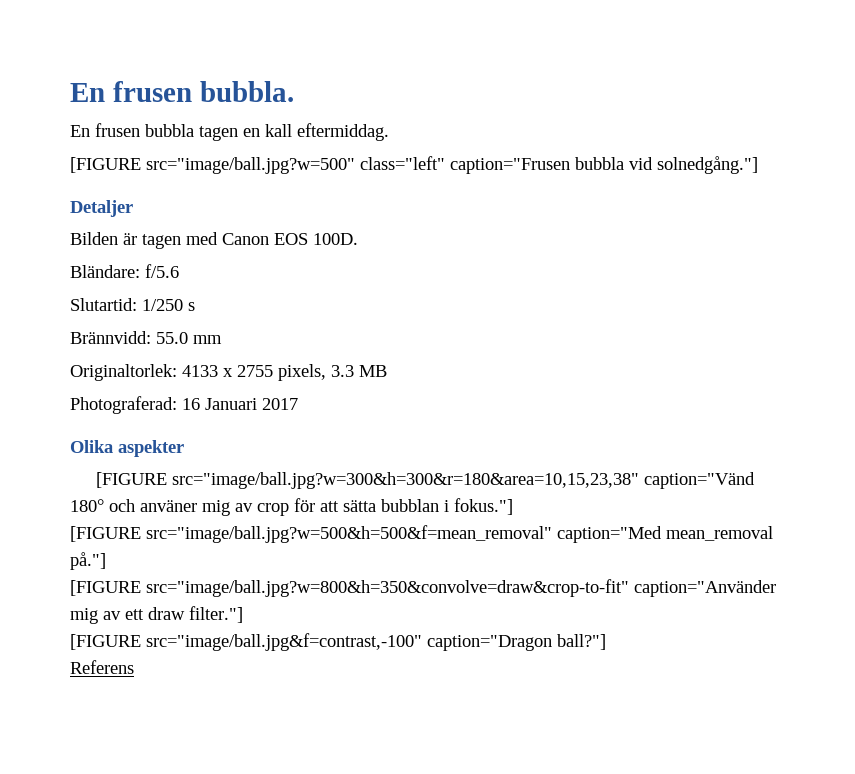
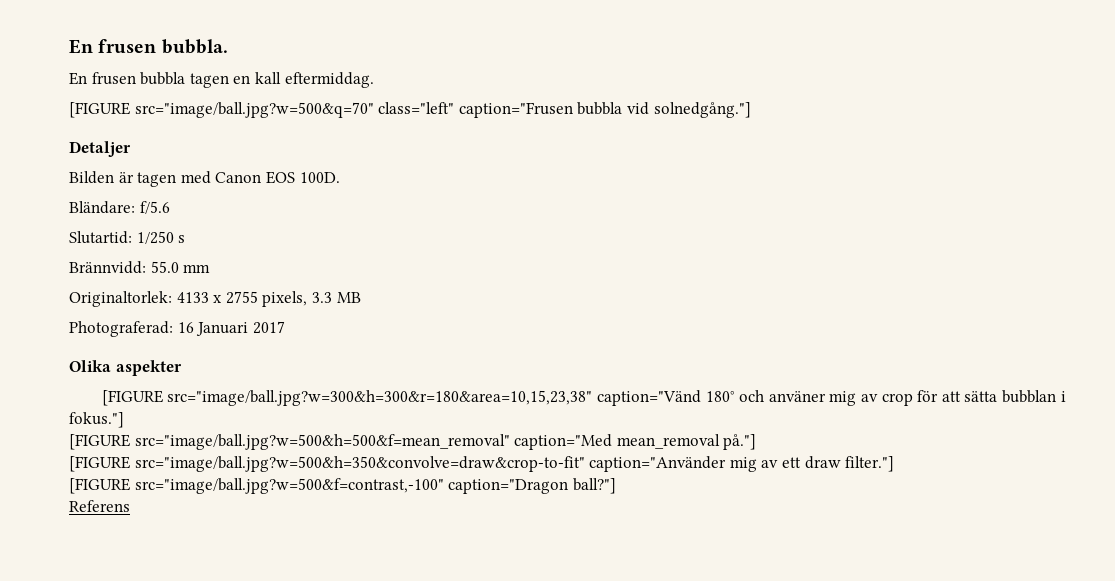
[146,157,355,174] src="image/ball.jpg?w=500" -> [134,102,374,118] src="image/ball.jpg?w=500&q=70"
[146,579,629,597] src="image/ball.jpg?w=800&h=350&convolve=draw&crop-to-fit" -> [134,456,585,472] src="image/ball.jpg?w=500&h=350&convolve=draw&crop-to-fit"
[146,633,422,651] src="image/ball.jpg&f=contrast,-100" -> [134,478,444,494] src="image/ball.jpg?w=500&f=contrast,-100"

